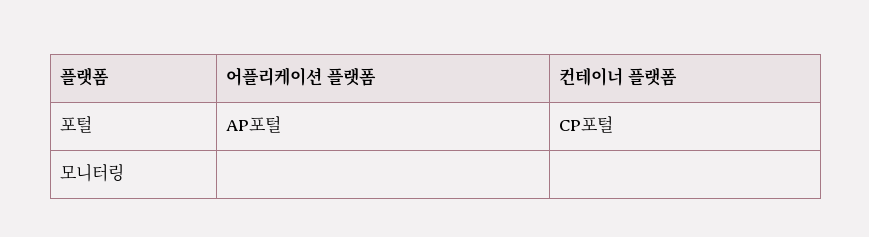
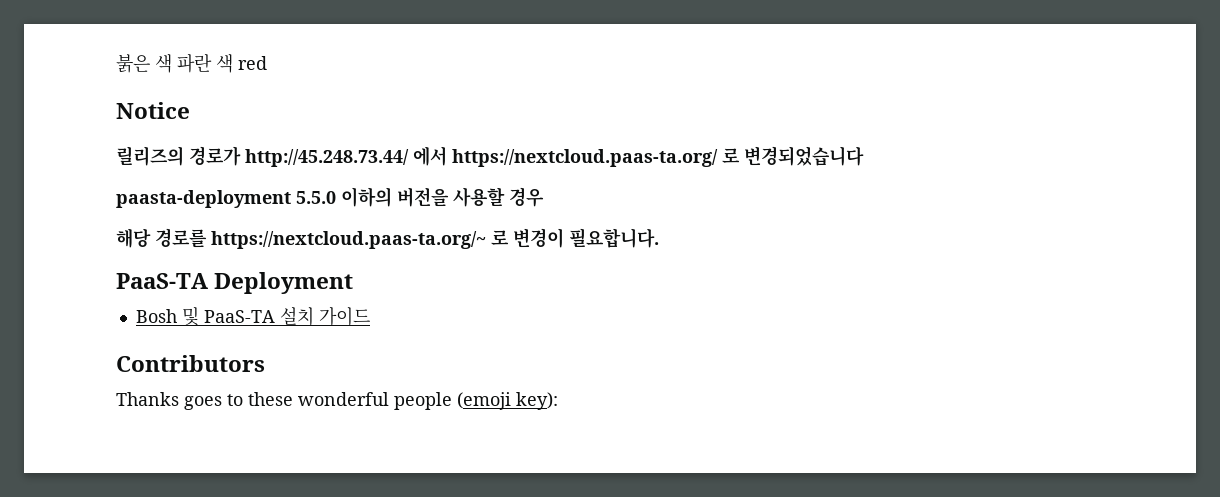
[60,67,110,86] [226,67,376,86] [559,67,677,86] [60,116,93,133] [226,116,282,133] [559,116,614,133] [60,163,125,182] 플랫폼 | 어플리케이션 플랫폼 | 컨테이너 플랫폼 // 포털 | AP포털 | CP포털 // 모니터링 | | -> [116,53,267,73] [116,102,190,119] [116,146,864,167] [116,187,544,208] [116,228,659,249] [116,272,354,294] [135,307,370,326] [116,355,265,372] [116,392,558,410] 붉은 색 파란 색 red // Notice // 릴리즈의 경로가 http://45.248.73.44/ 에서 https://nextcloud.paas-ta.org/ 로 변경되었습니다 // paasta-deployment 5.5.0 이하의 버전을 사용할 경우 // 해당 경로를 https://nextcloud.paas-ta.org/~ 로 변경이 필요합니다. // PaaS-TA Deployment // Bosh 및 PaaS-TA 설치 가이드 // Contributors // Thanks goes to these wonderful people (emoji key):

